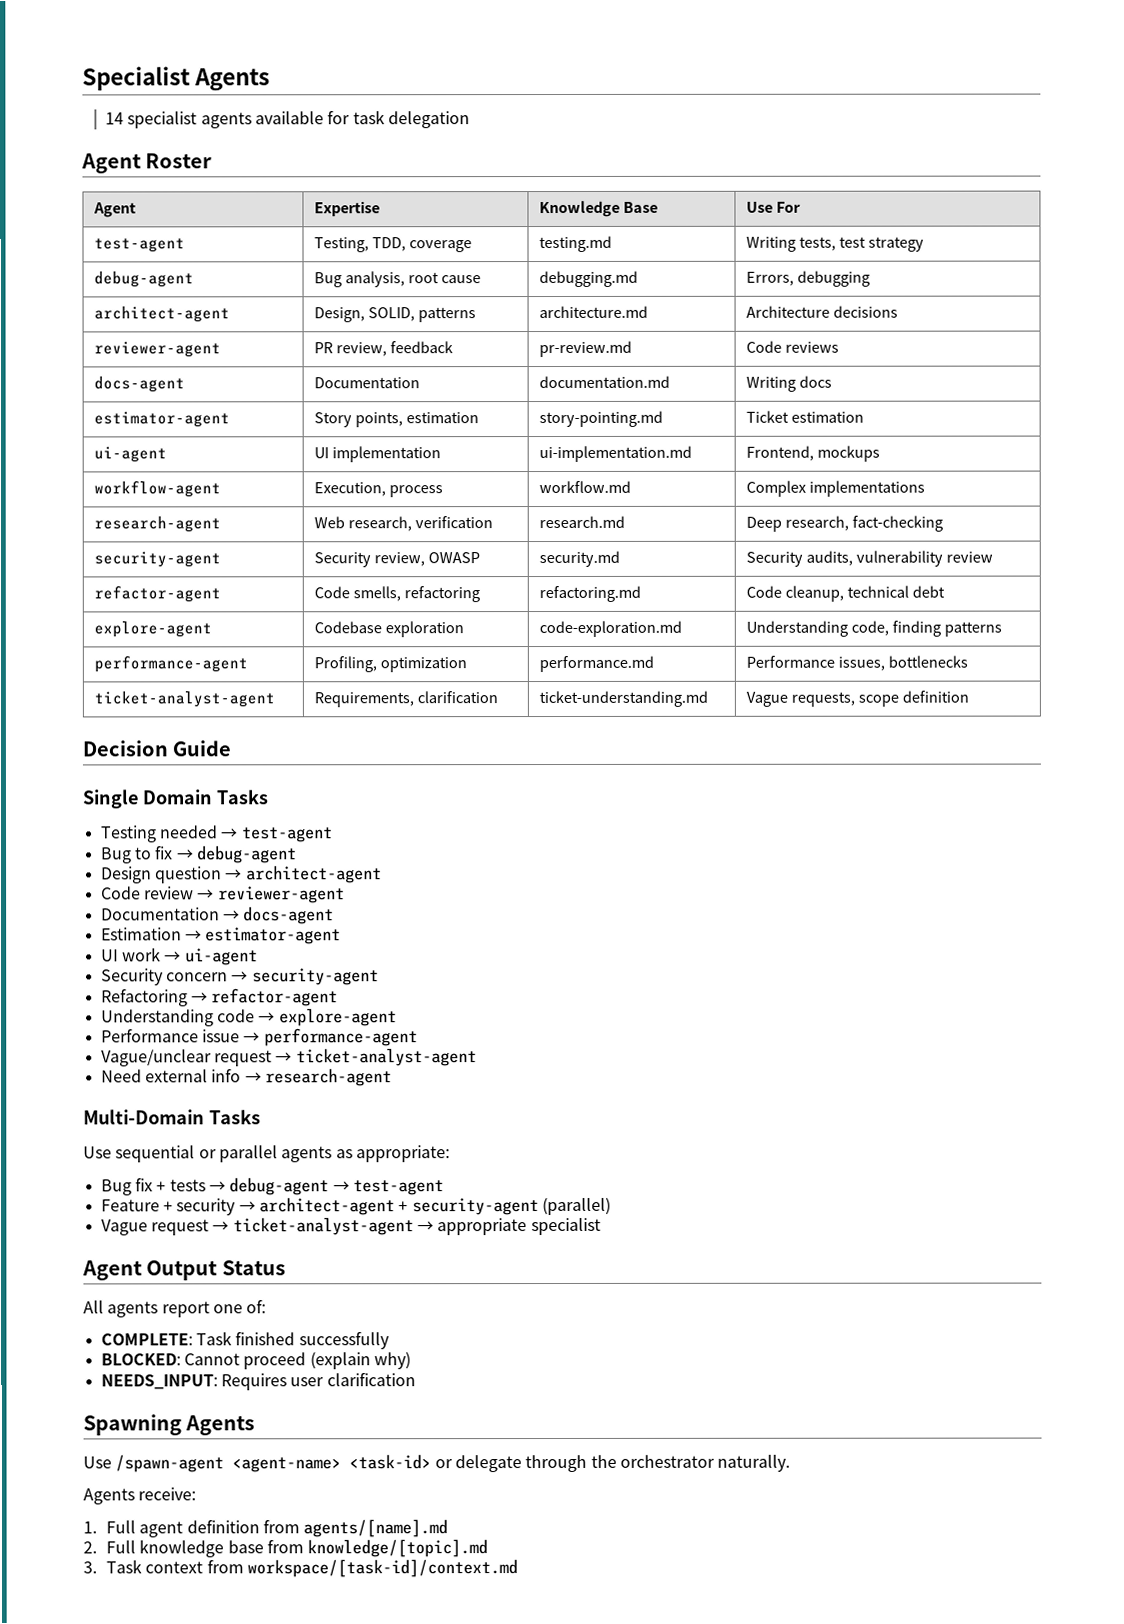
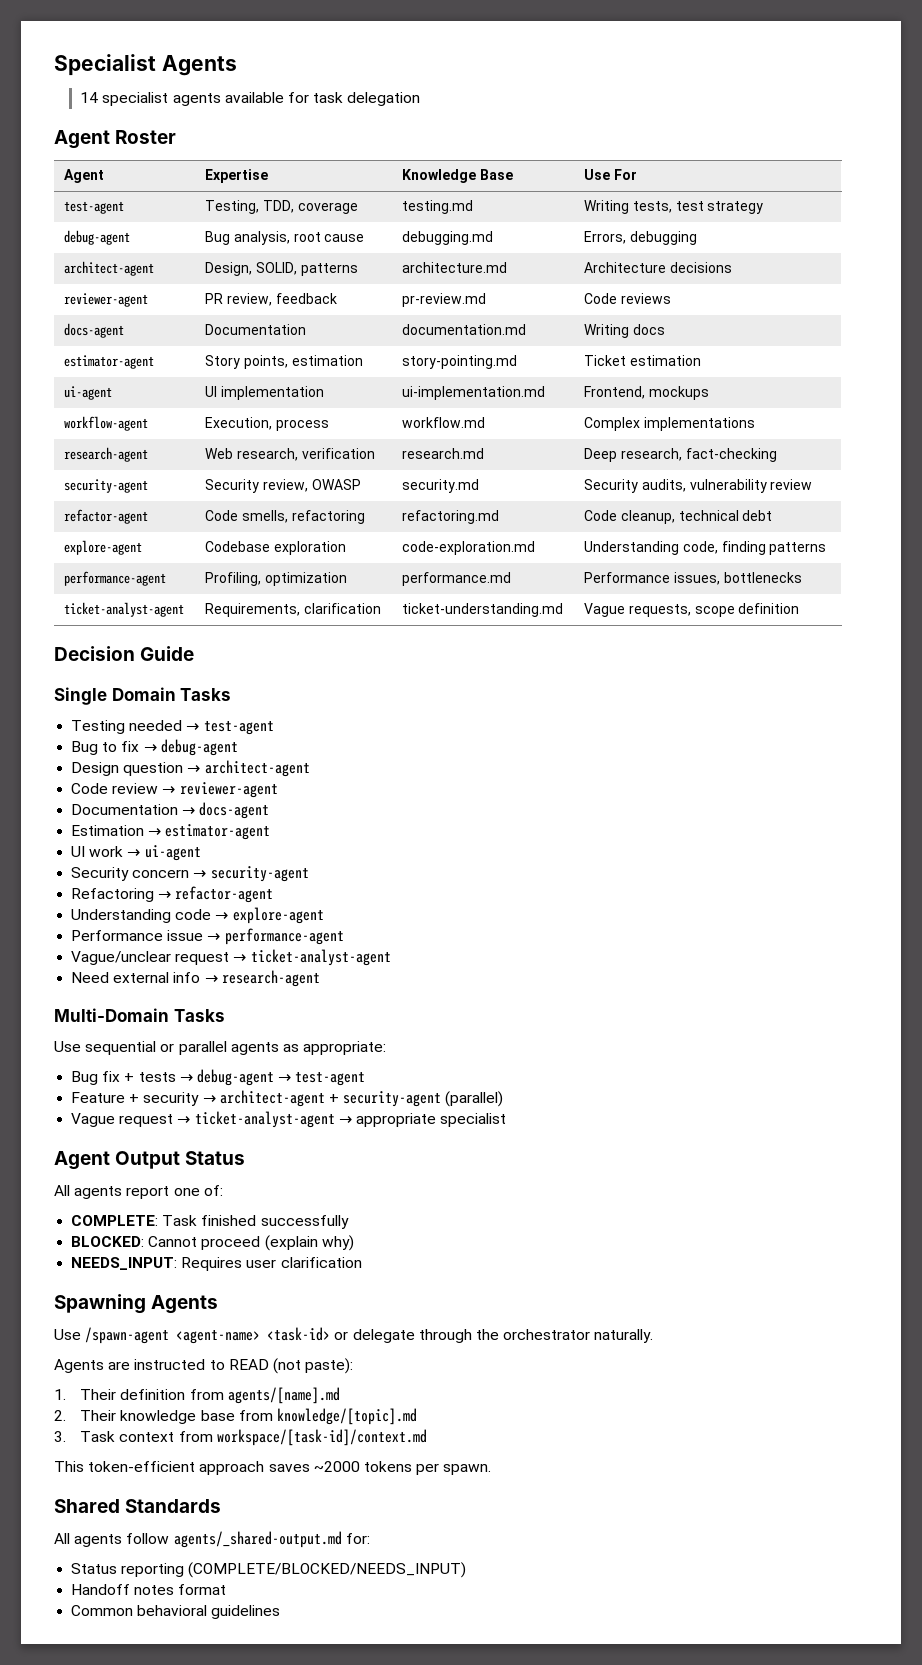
[138,1487,197,1501] receive: -> [108,1358,354,1374] are instructed to READ (not paste):
[105,1520,184,1538] Full agent -> [80,1389,117,1400] Their
[105,1540,136,1554] Full -> [80,1410,117,1421] Their
(518, 1568) none -> [54,1461,492,1475] [54,1499,222,1513] [54,1531,370,1548] [71,1562,467,1578] [71,1584,227,1595] [71,1605,281,1619] // This token-efficient approach saves ~2000 tokens per spawn. // Shared Standards // All agents follow agents/_shared-output.md for: // Status reporting (COMPLETE/BLOCKED/NEEDS_INPUT) // Handoff notes format // Common behavioral guidelines

